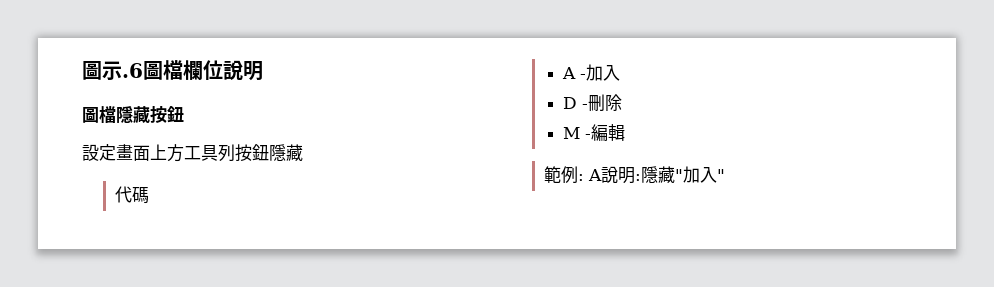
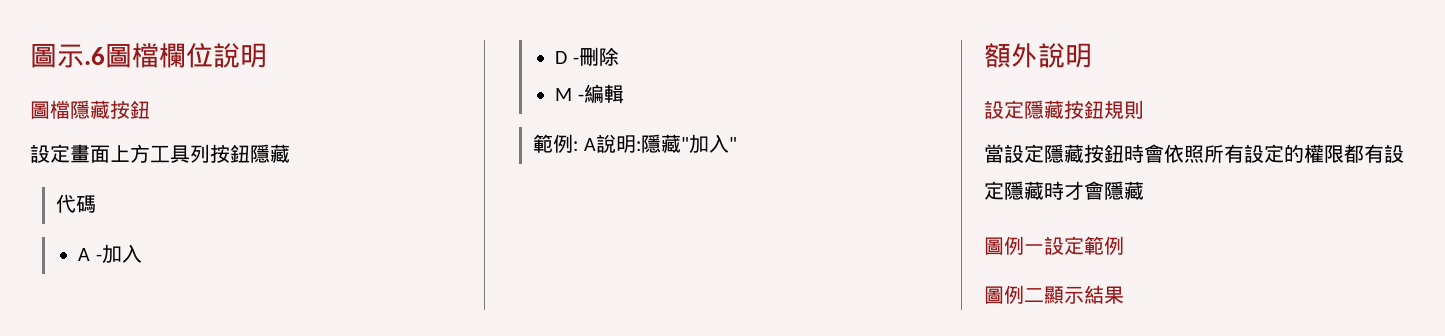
(726, 175) none -> [984,43,1092,68] [984,100,1144,119] [984,144,1404,163] [984,181,1144,200] [984,236,1124,255] [984,285,1124,304] // 額外說明 // 設定隱藏按鈕規則 // 當設定隱藏按鈕時會依照所有設定的權限都有設定隱藏時才會隱藏 // 圖例一設定範例 // 圖例二顯示結果

